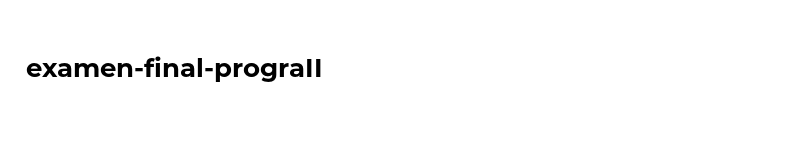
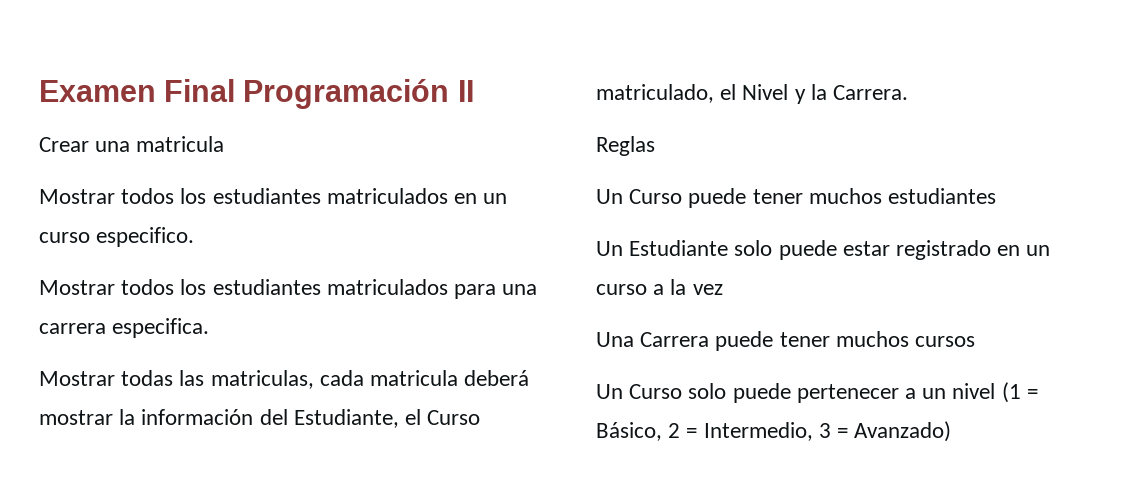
[26,56,323,82] examen-final-prograII -> [39,79,474,109] [39,136,225,152] [39,188,508,204] [39,227,195,247] [39,279,538,299] [39,318,210,338] [39,370,530,389] [39,409,481,428] [596,84,909,104] [596,136,655,156] [596,188,997,208] [596,240,1051,260] [596,279,723,295] [596,331,976,351] [596,382,1038,403] [596,421,952,442] Examen Final Programación II // Crear una matricula // Mostrar todos los estudiantes matriculados en un curso especifico. // Mostrar todos los estudiantes matriculados para una carrera especifica. // Mostrar todas las matriculas, cada matricula deberá mostrar la información del Estudiante, el Curso matriculado, el Nivel y la Carrera. // Reglas // Un Curso puede tener muchos estudiantes // Un Estudiante solo puede estar registrado en un curso a la vez // Una Carrera puede tener muchos cursos // Un Curso solo puede pertenecer a un nivel (1 = Básico, 2 = Intermedio, 3 = Avanzado)

